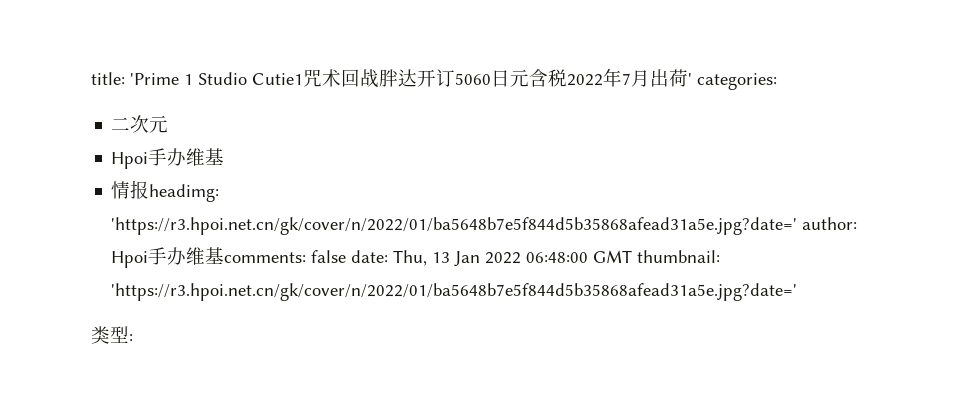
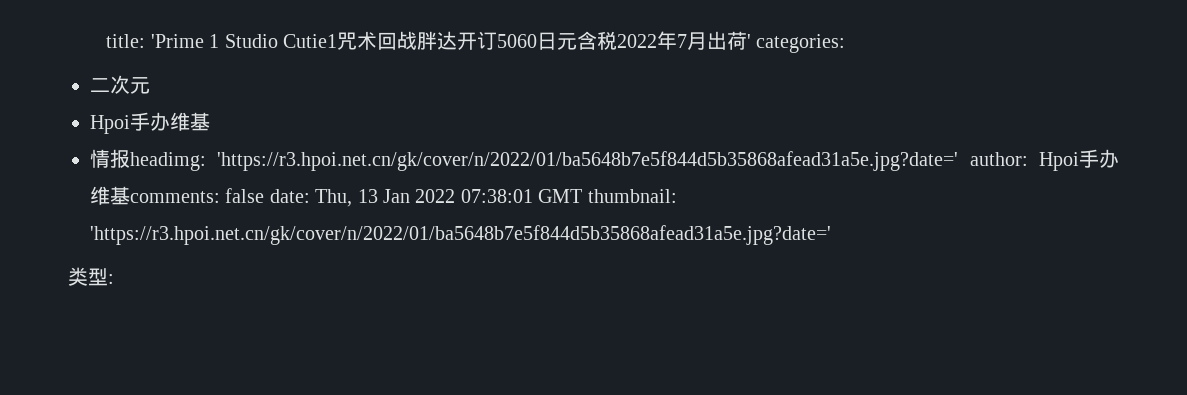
[526,252,589,263] 06:48:00 -> [460,189,533,203] 07:38:01

